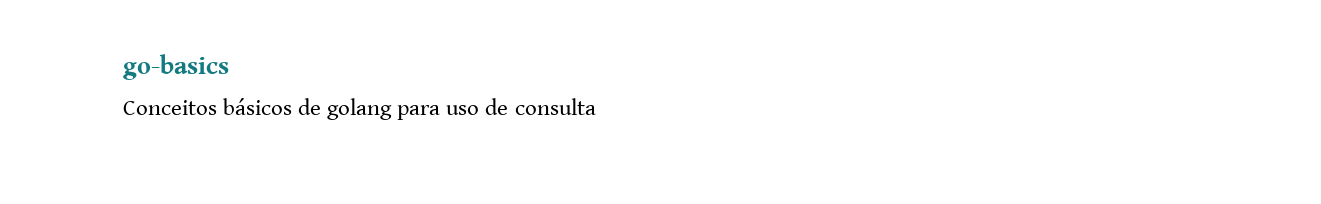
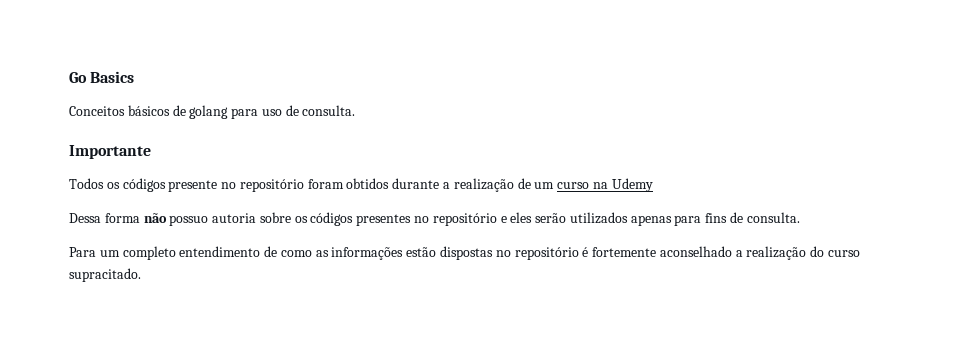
[123,54,229,80] go-basics -> [69,71,135,83] Go Basics
[514,98,596,115] consulta -> [302,105,356,116] [69,145,151,159] [69,178,653,192] [69,212,800,226] [69,246,861,260] [69,268,141,282] consulta. // Importante // Todos os códigos presente no repositório foram obtidos durante a realização de um curso na Udemy // Dessa forma não possuo autoria sobre os códigos presentes no repositório e eles serão utilizados apenas para fins de consulta. // Para um completo entendimento de como as informações estão dispostas no repositório é fortemente aconselhado a realização do curso supracitado.

